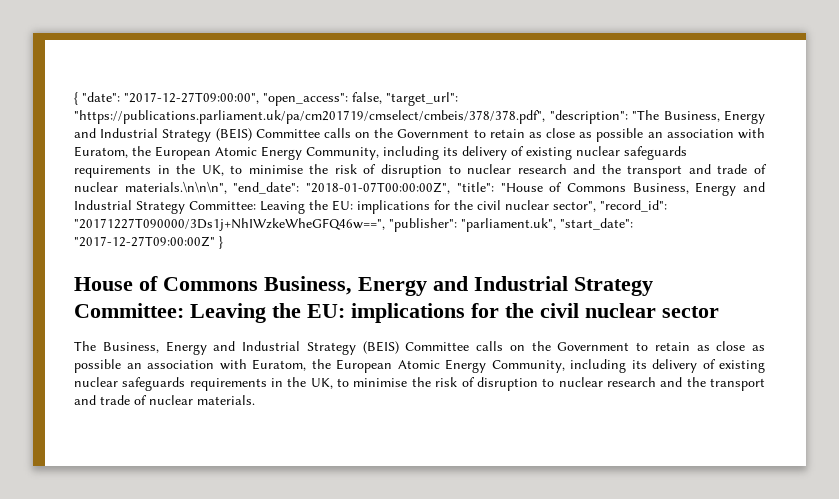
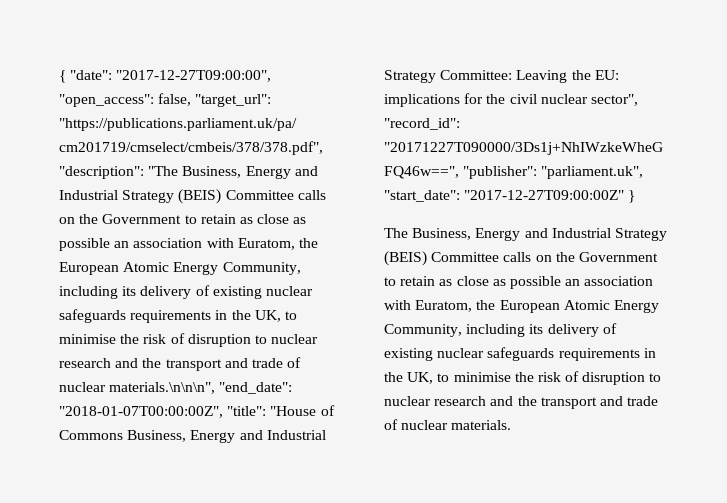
[74,276,653,296] [74,303,719,323] // House of Commons Business, Energy and Industrial Strategy Committee: Leaving the EU: implications for the civil nuclear sector -> (636, 196) none

